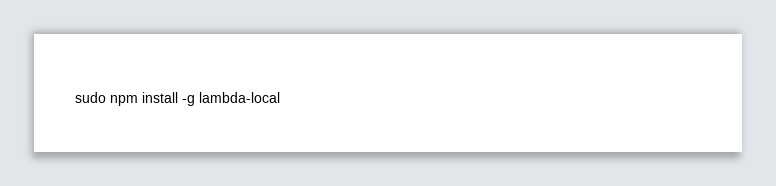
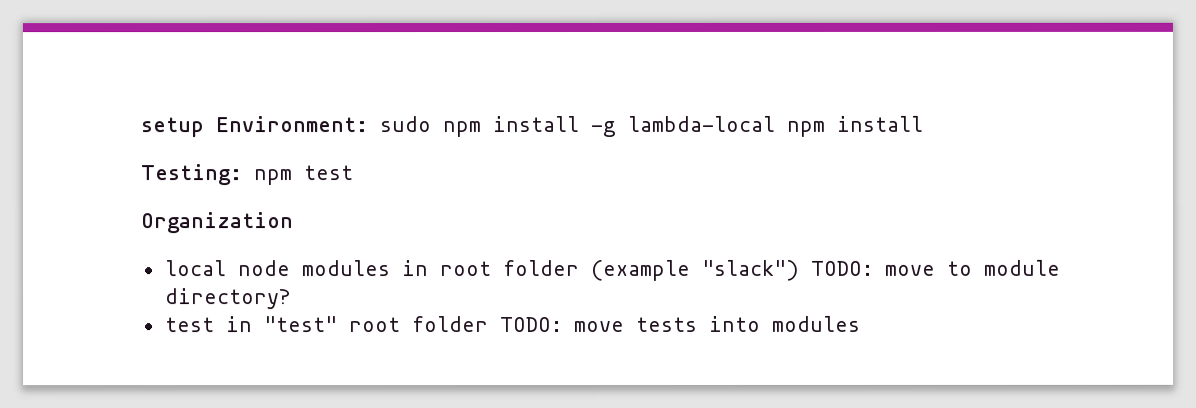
(75, 97) none -> [140,116,368,138] setup Environment:
(280, 97) none -> [786,115,923,137] [140,164,353,186] [141,212,294,234] [164,259,1061,282] [164,288,292,310] [164,315,861,333] npm install // Testing: npm test // Organization // local node modules in root folder (example "slack") TODO: move to module directory? // test in "test" root folder TODO: move tests into modules

